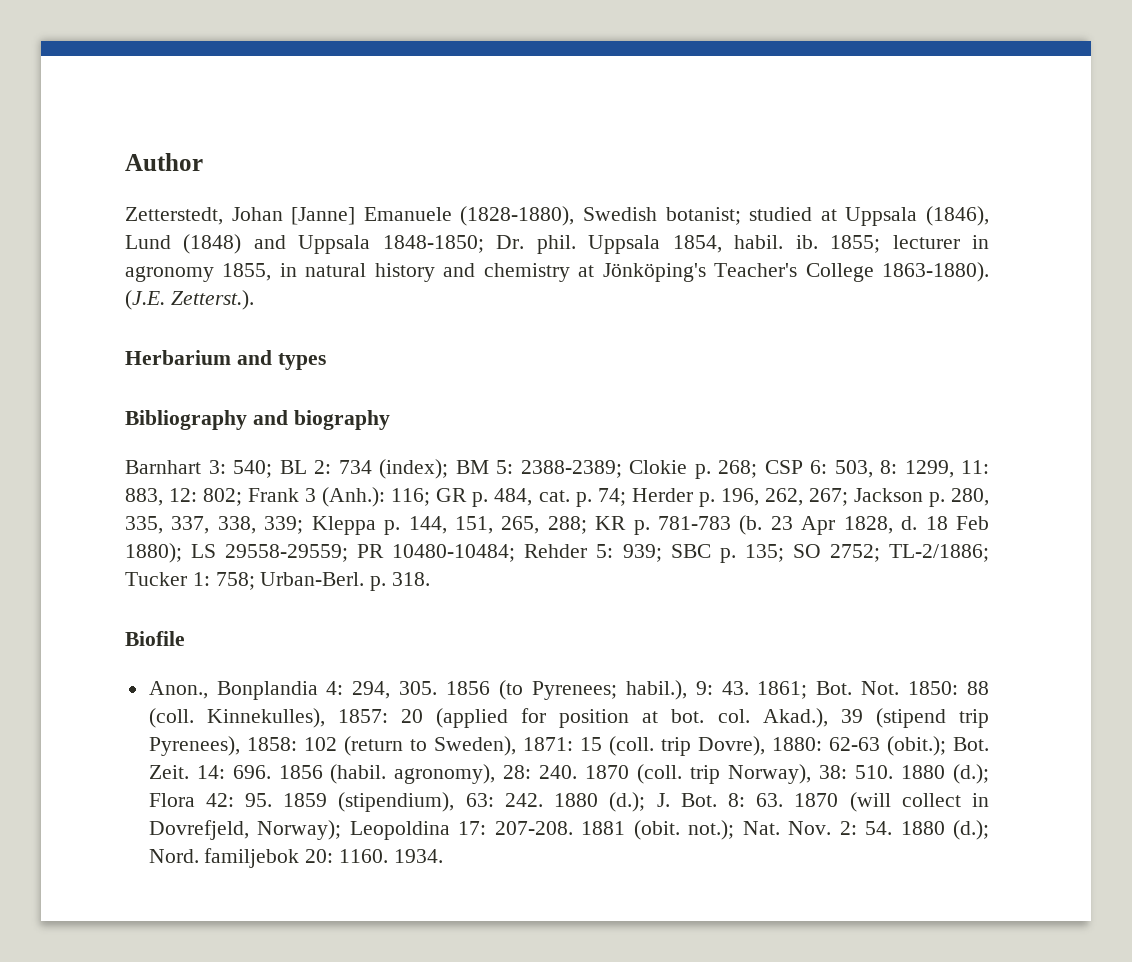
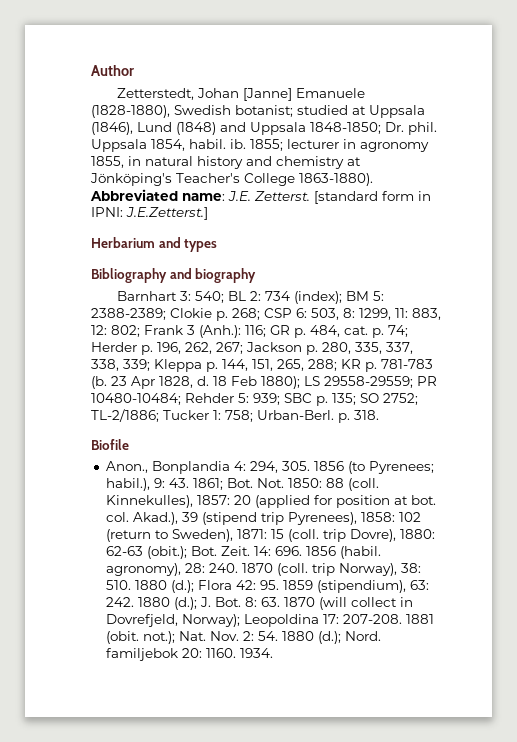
[125,290,254,310] (J.E. Zetterst.). -> [90,189,431,204] [91,207,208,220] Abbreviated name: J.E. Zetterst. [standard form in IPNI: J.E.Zetterst.]

